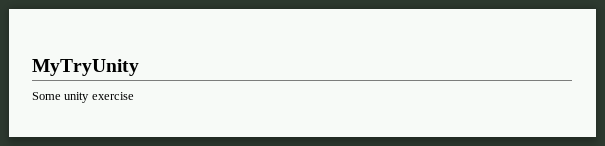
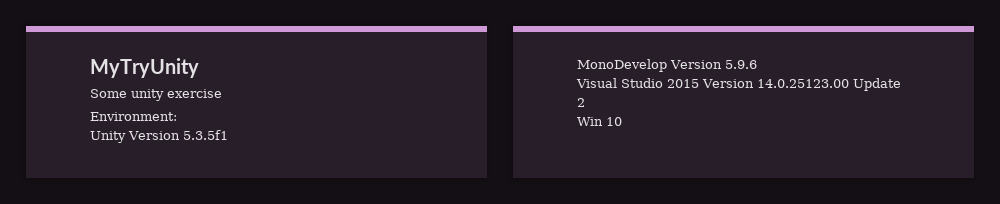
(134, 96) none -> [90,112,177,121] [90,130,228,143] [577,59,757,72] [576,78,901,91] [577,98,585,107] [577,117,622,126] // Environment: // Unity Version 5.3.5f1 // MonoDevelop Version 5.9.6 // Visual Studio 2015 Version 14.0.25123.00 Update 2 // Win 10

